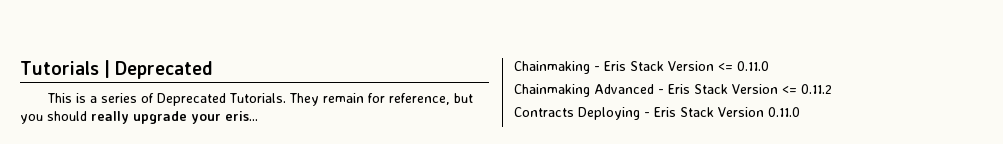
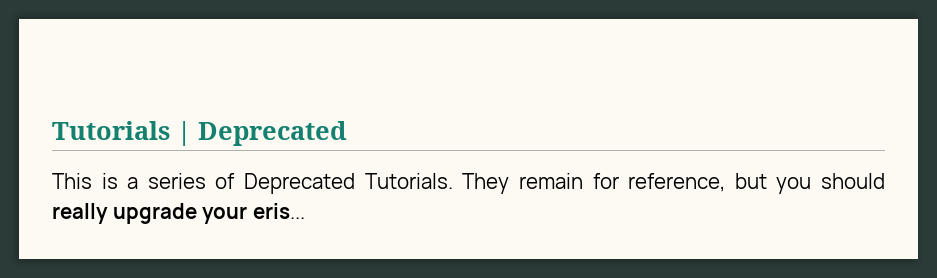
[514,61,769,74] [514,84,832,97] [514,107,800,120] // Chainmaking - Eris Stack Version <= 0.11.0 // Chainmaking Advanced - Eris Stack Version <= 0.11.2 // Contracts Deploying - Eris Stack Version 0.11.0 -> (305, 211) none

